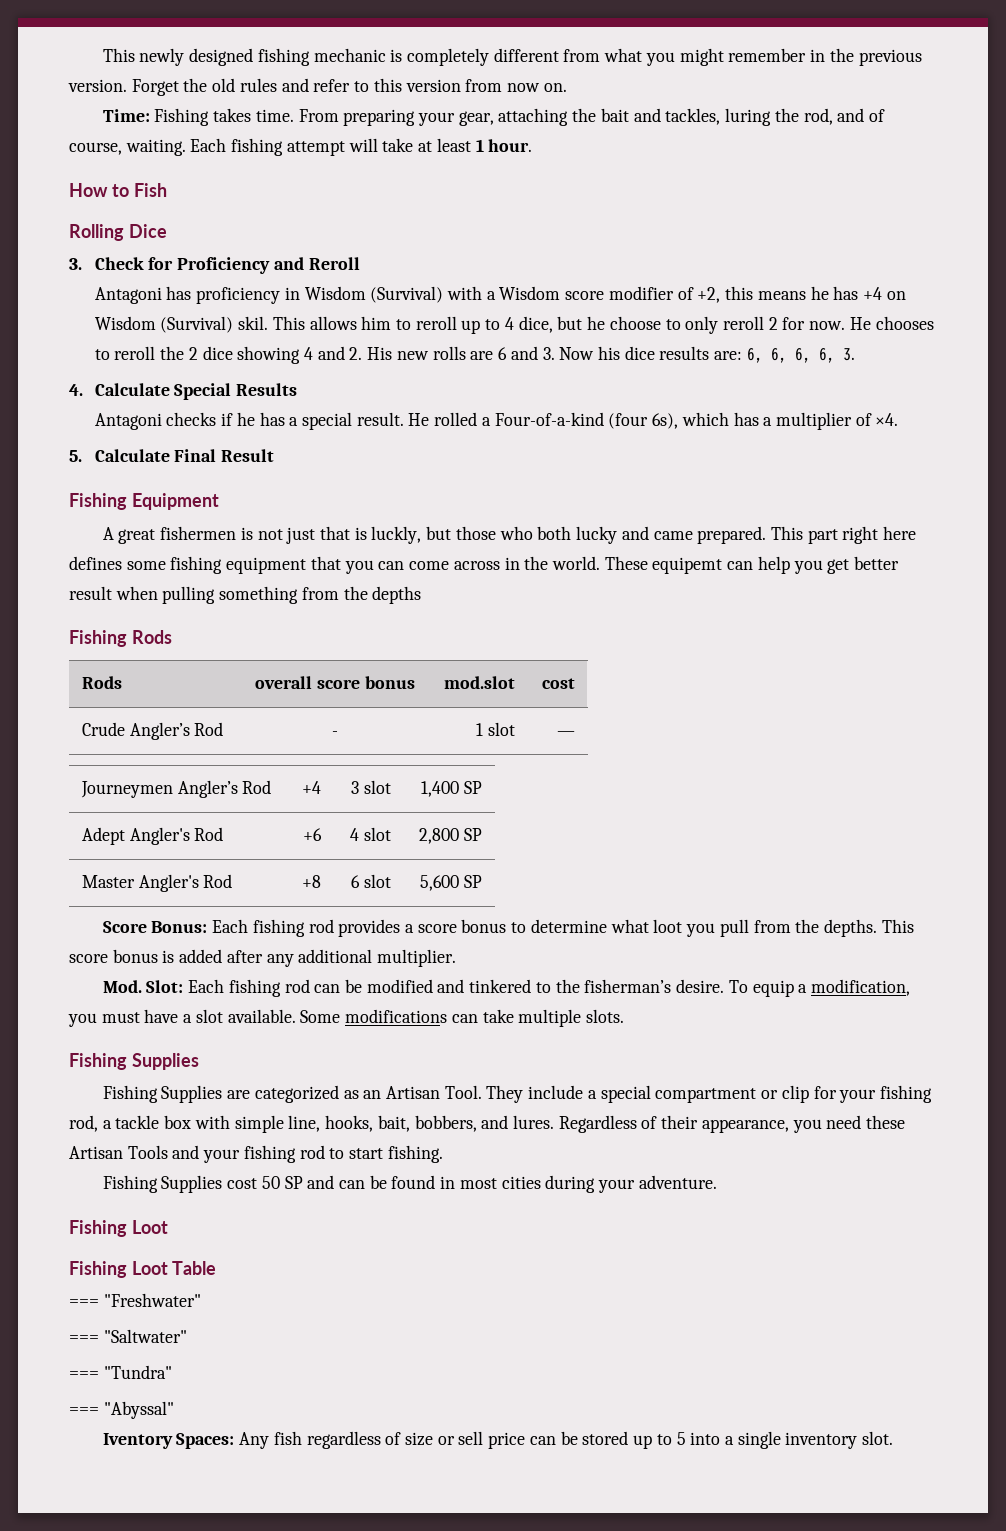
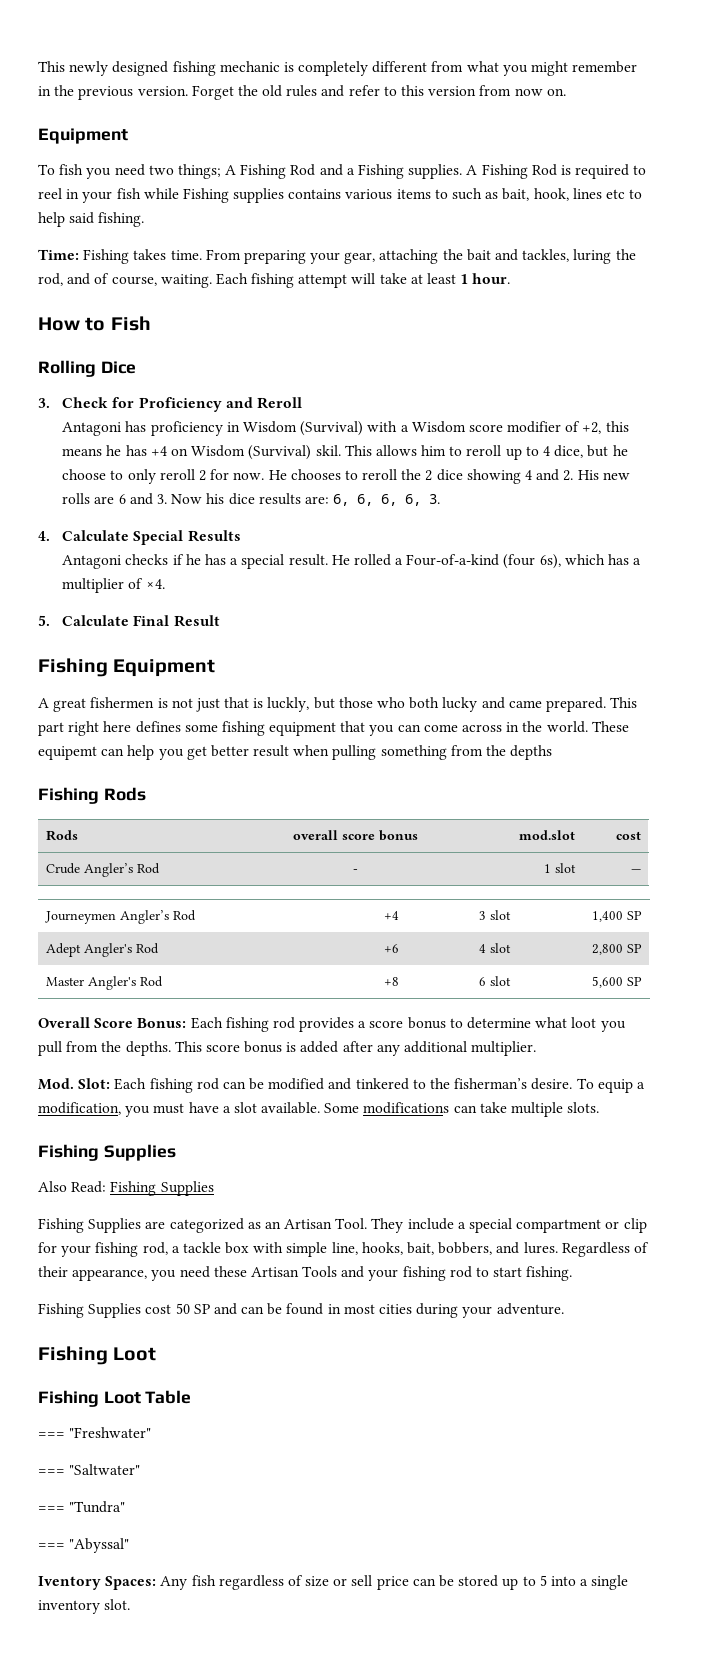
(567, 87) none -> [38,128,128,144] [38,164,647,179] [38,188,643,203] [38,212,145,227] // Equipment // To fish you need two things; A Fishing Rod and a Fishing supplies. A Fishing Rod is required to reel in your fish while Fishing supplies contains various items to such as bait, hook, lines etc to help said fishing.
(483, 881) none -> [38,1017,90,1028] Overall
(199, 1061) none -> [38,1181,214,1196] // Also Read: Fishing Supplies

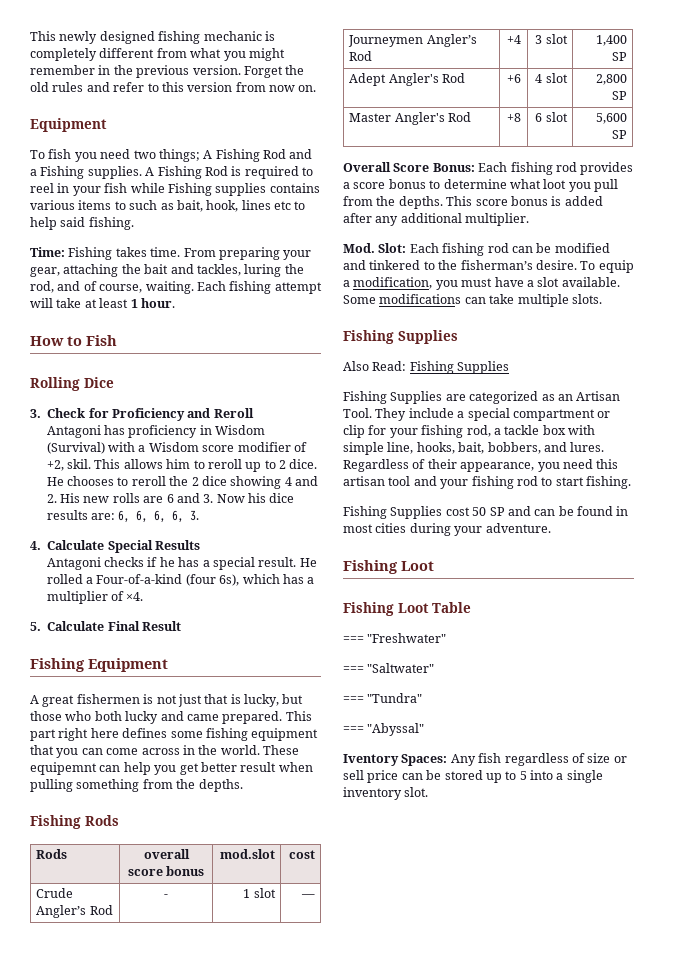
[605,421,629,432] [62,445,312,460] this means he has +4 on Wisdom (Survival) -> (64, 465) none
[543,445,628,458] [62,469,265,484] 4 dice, but he choose to only reroll 2 for now. -> [279,459,318,469] 2 dice.
[267,697,310,712] luckly, -> [244,694,279,707] lucky,
[38,746,97,760] equipemt -> [30,762,97,775] equipemnt
[510,745,553,760] depths -> [198,779,243,792] depths.
[213,1266,338,1277] these Artisan Tools -> [596,459,619,469] [343,476,411,486] this artisan tool

